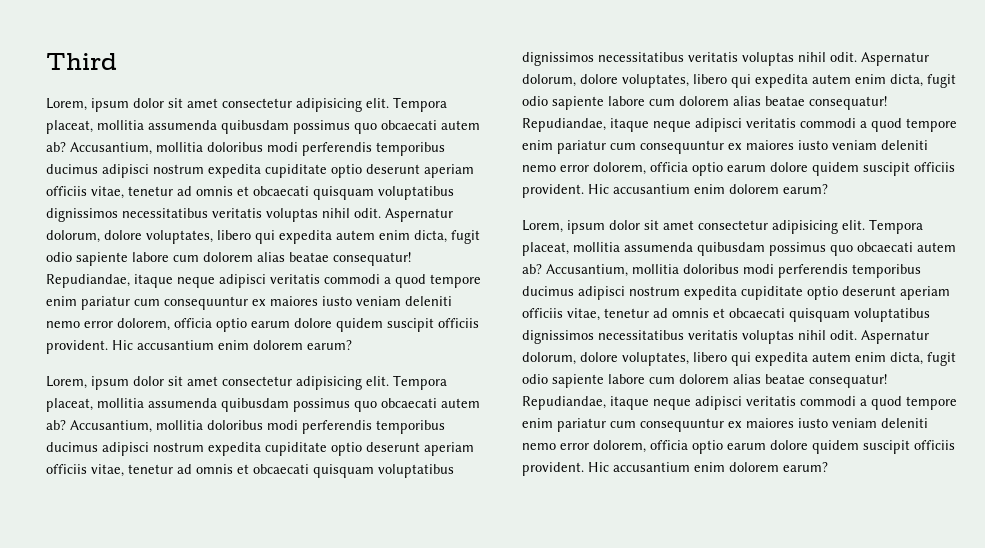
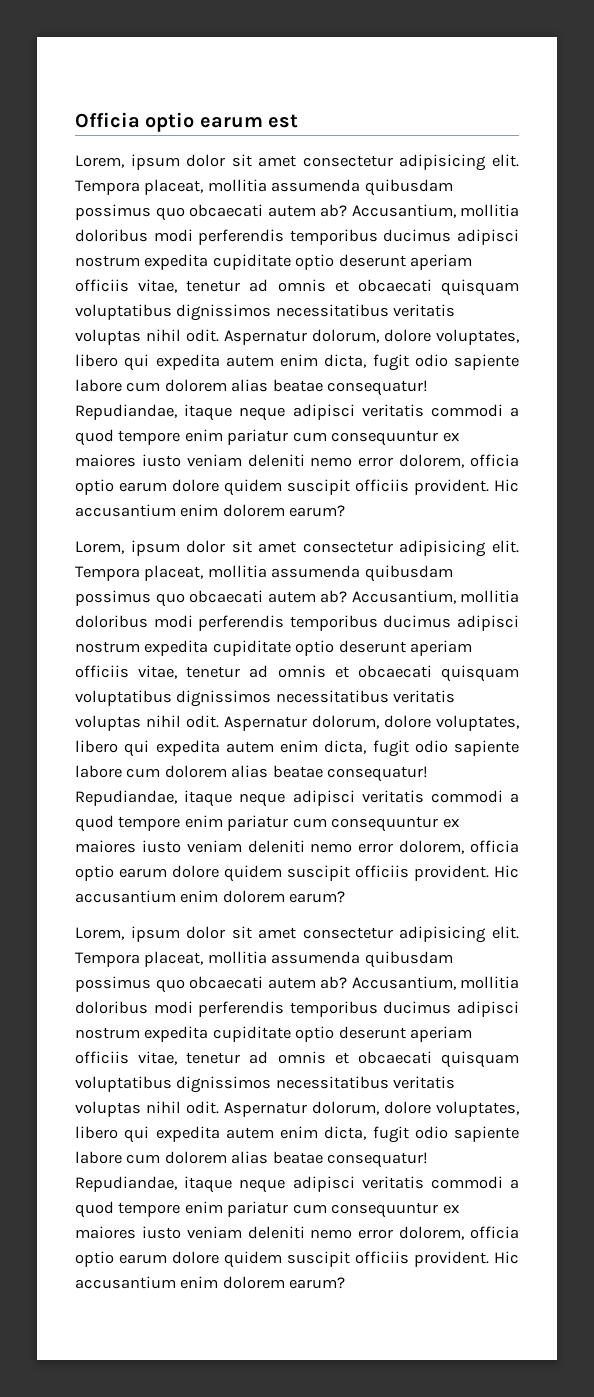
[46,53,117,70] Third -> [75,112,299,132] Officia optio earum est

